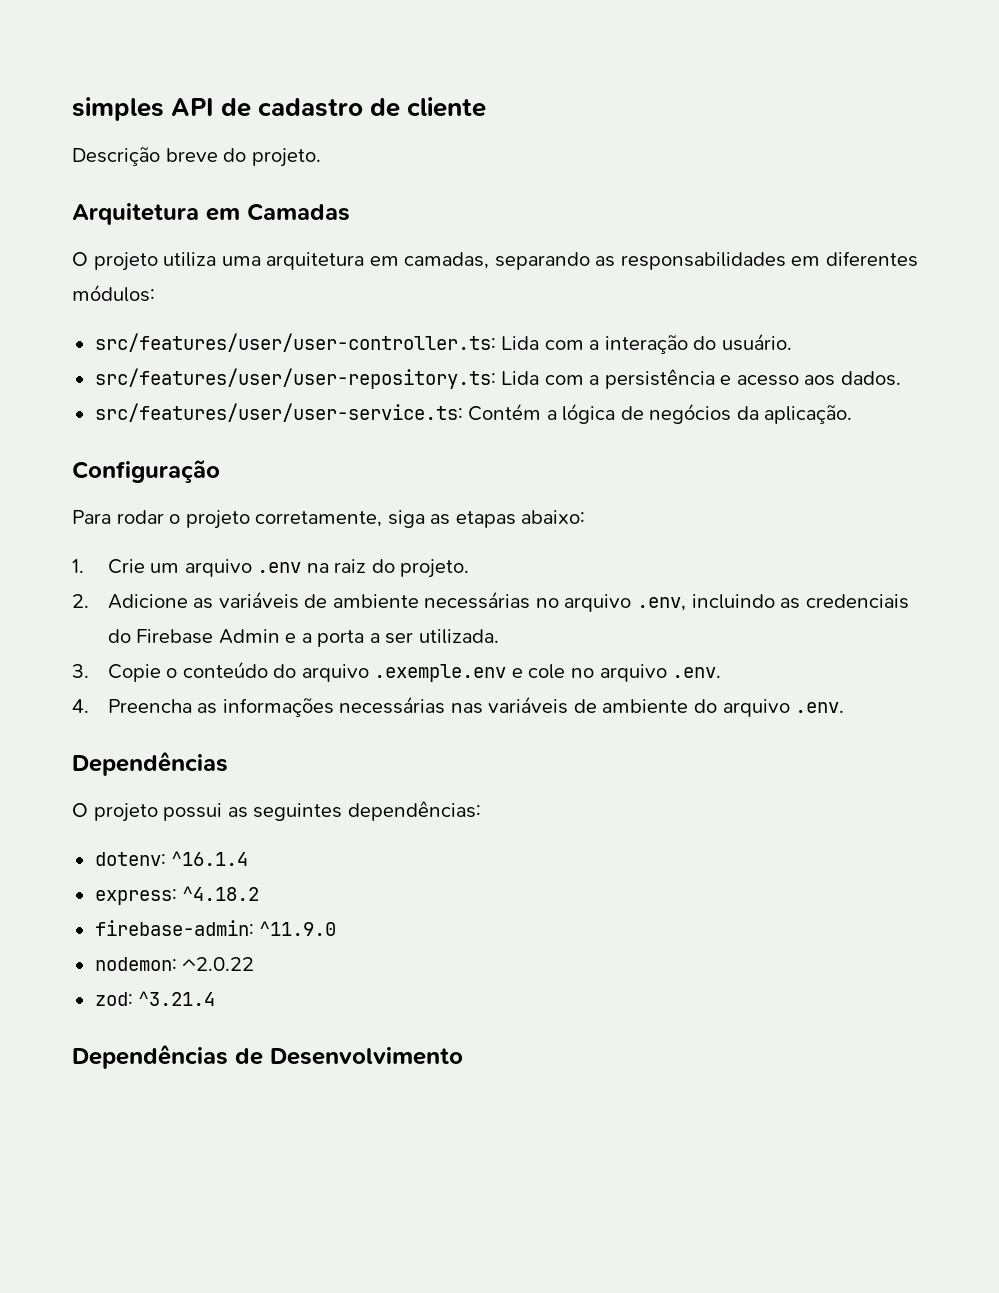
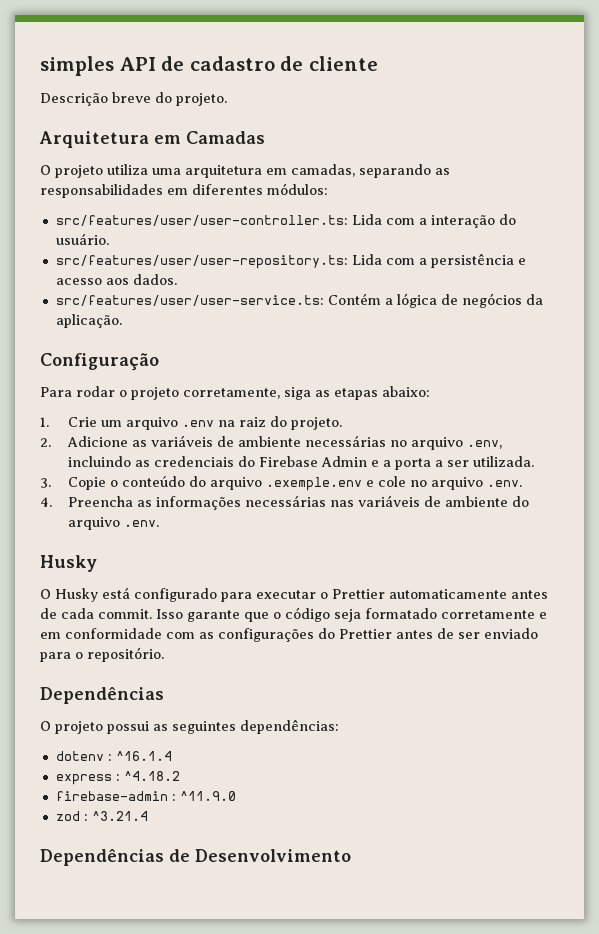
(845, 707) none -> [40,555,97,572] [40,587,548,602] [40,607,547,622] [40,628,538,642] [40,647,164,662] // Husky // O Husky está configurado para executar o Prettier automaticamente antes de cada commit. Isso garante que o código seja formatado corretamente e em conformidade com as configurações do Prettier antes de ser enviado para o repositório.
[94,852,166,866] dotenv: -> [55,751,112,761] dotenv :
[94,889,177,905] express: -> [55,774,120,785] express :
[94,920,254,936] firebase-admin: -> [55,791,176,801] firebase-admin :
[94,957,255,971] [94,992,133,1006] nodemon: ^2.0.22 // zod: -> [55,811,88,821] zod :

